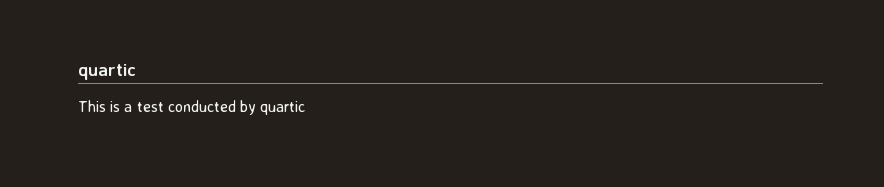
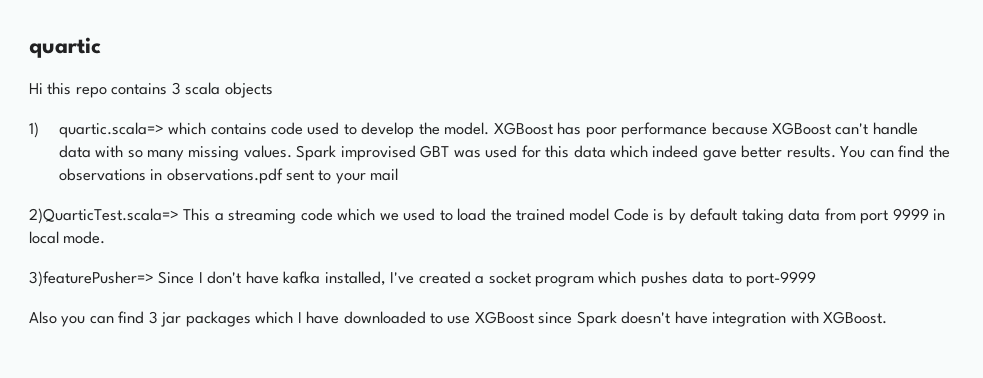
[78,100,306,115] This is a test conducted by quartic -> [29,82,273,98] [29,122,918,138] [58,145,950,161] [58,168,399,184] [29,208,946,224] [29,231,106,244] [29,271,817,287] [29,311,888,327] Hi this repo contains 3 scala objects // 1) quartic.scala=> which contains code used to develop the model. XGBoost has poor performance because XGBoost can't handle data with so many missing values. Spark improvised GBT was used for this data which indeed gave better results. You can find the observations in observations.pdf sent to your mail // 2)QuarticTest.scala=> This a streaming code which we used to load the trained model Code is by default taking data from port 9999 in local mode. // 3)featurePusher=> Since I don't have kafka installed, I've created a socket program which pushes data to port-9999 // Also you can find 3 jar packages which I have downloaded to use XGBoost since Spark doesn't have integration with XGBoost.

